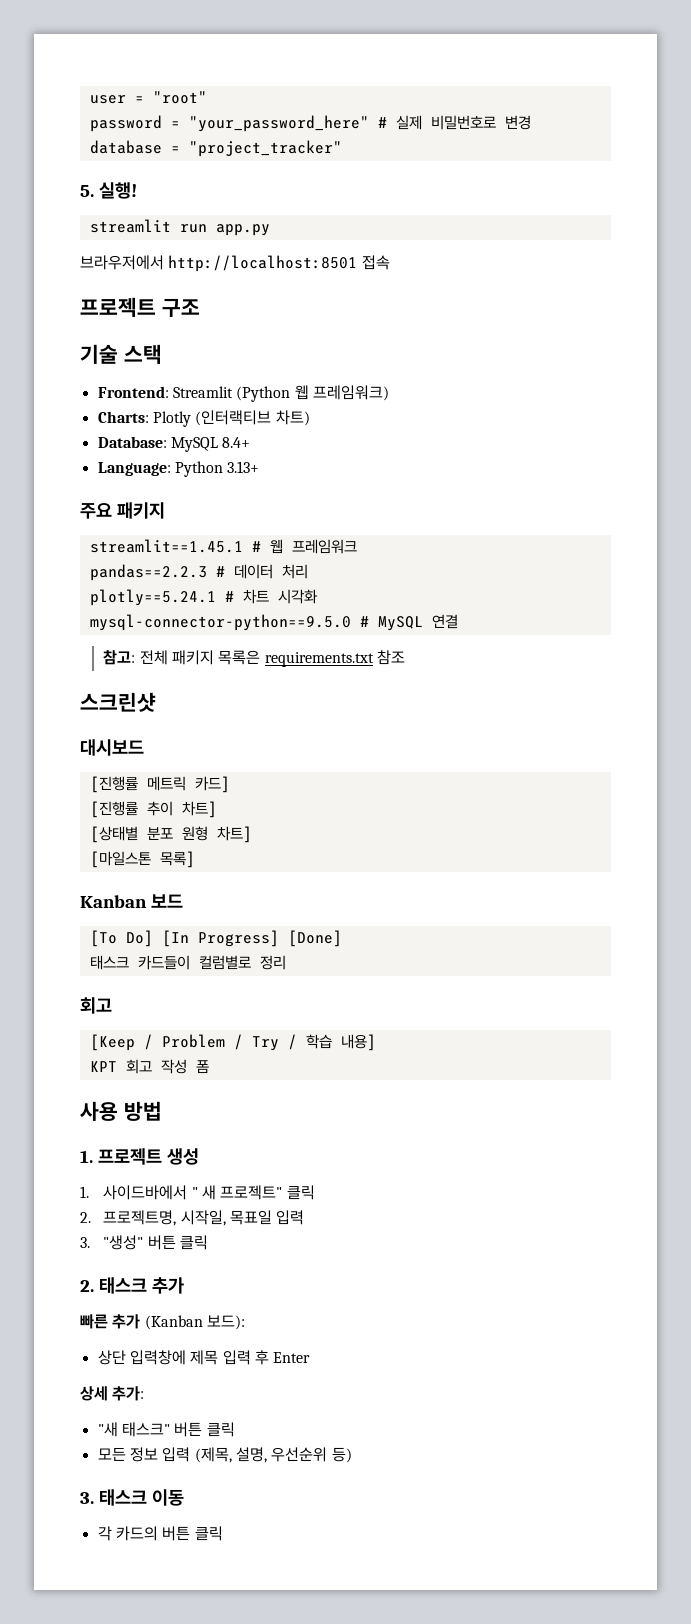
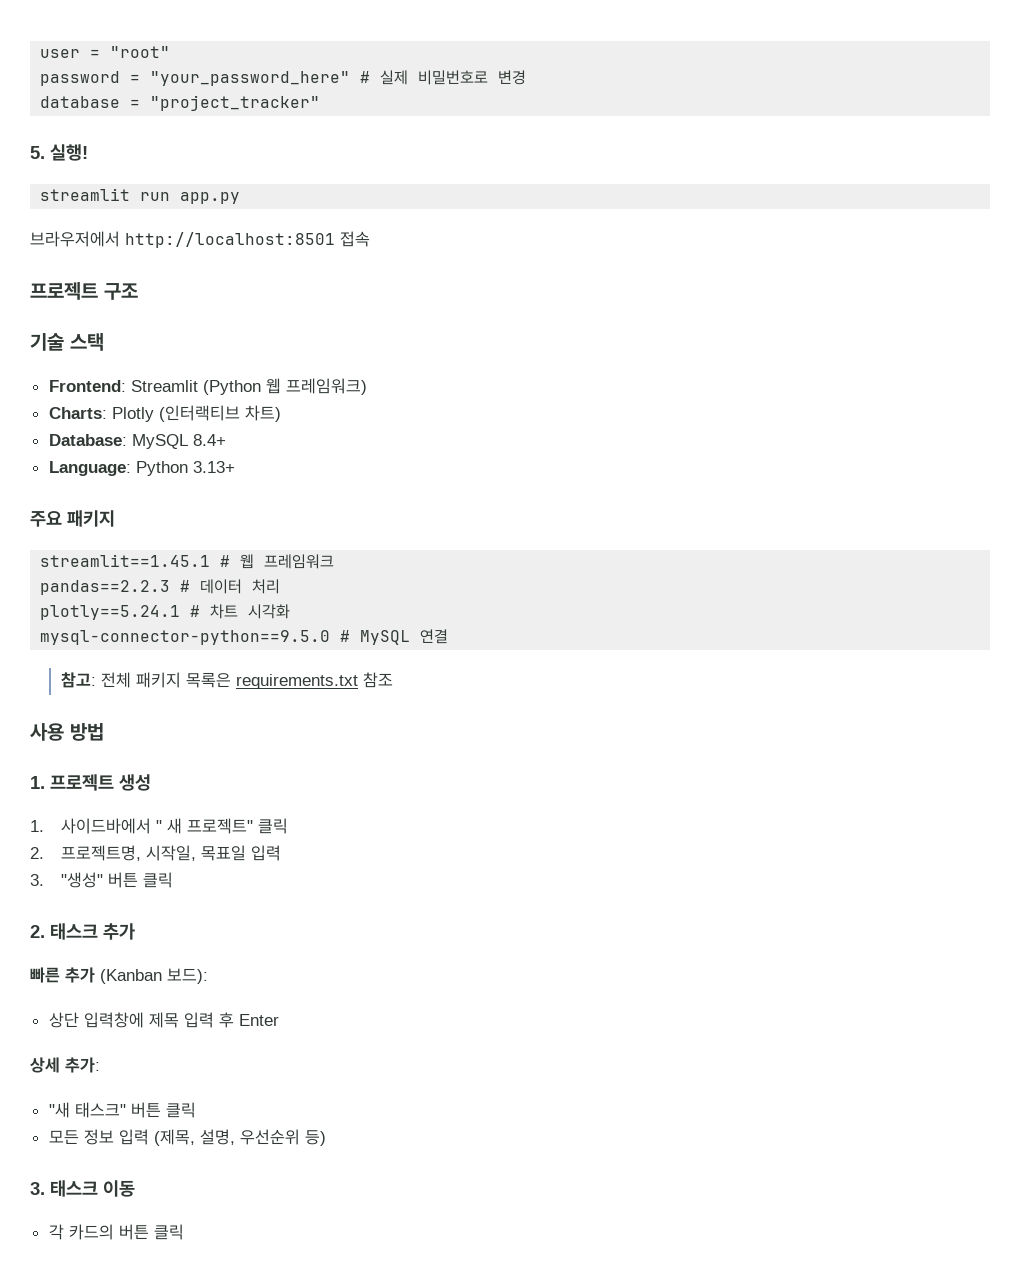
[80,692,156,712] [80,739,144,756] [89,776,230,793] [89,801,217,818] [89,826,252,843] [89,851,195,868] [80,894,183,908] [89,930,342,947] [89,955,286,970] [80,997,112,1014] [89,1034,376,1051] [89,1059,209,1074] // 스크린샷 // 대시보드 // [진행률 메트릭 카드] // [진행률 추이 차트] // [상태별 분포 원형 차트] // [마일스톤 목록] // Kanban 보드 // [To Do] [In Progress] [Done] // 태스크 카드들이 컬럼별로 정리 // 회고 // [Keep / Problem / Try / 학습 내용] // KPT 회고 작성 폼 -> (393, 680) none

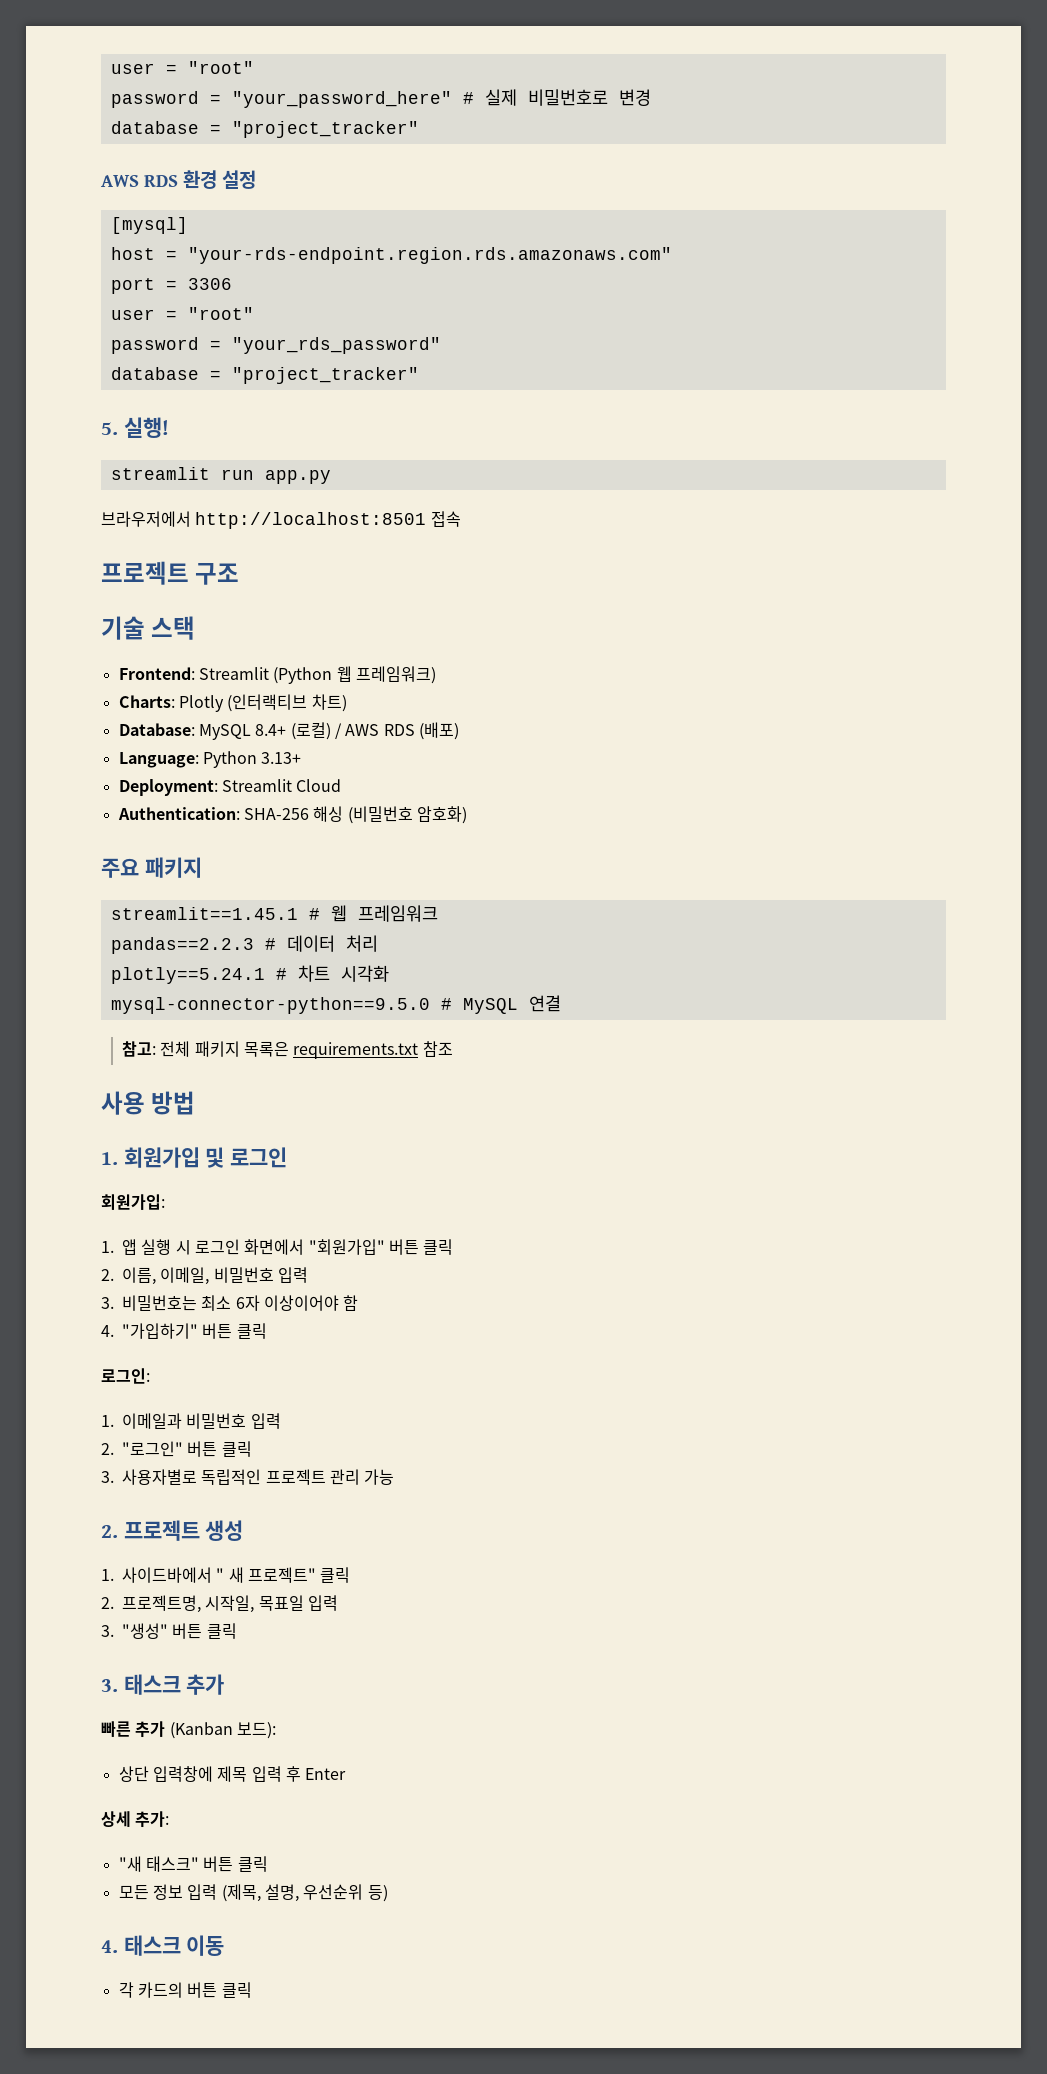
(321, 103) none -> [101,170,257,189] [110,217,188,234] [110,247,672,264] [110,278,232,294] [110,307,254,320] [110,337,441,354] [110,367,419,384] // AWS RDS 환경 설정 // [mysql] // host = "your-rds-endpoint.region.rds.amazonaws.com" // port = 3306 // user = "root" // password = "your_rds_password" // database = "project_tracker"
[48,461,235,476] // Language: Python 3.13+ -> [290,722,459,740] [118,751,302,768] [118,779,342,796] [117,806,467,824] (로컬) / AWS RDS (배포) // Language: Python 3.13+ // Deployment: Streamlit Cloud // Authentication: SHA-256 해싱 (비밀번호 암호화)
(45, 782) none -> [123,1147,288,1168] [101,1194,165,1210] [101,1239,454,1255] [101,1267,308,1285] [101,1295,359,1311] [101,1323,267,1339] [101,1368,150,1384] [101,1413,281,1429] [101,1441,252,1457] [101,1469,395,1485] [101,1525,118,1538] 회원가입 및 로그인 // 회원가입: // 1. 앱 실행 시 로그인 화면에서 "회원가입" 버튼 클릭 // 2. 이름, 이메일, 비밀번호 입력 // 3. 비밀번호는 최소 6자 이상이어야 함 // 4. "가입하기" 버튼 클릭 // 로그인: // 1. 이메일과 비밀번호 입력 // 2. "로그인" 버튼 클릭 // 3. 사용자별로 독립적인 프로젝트 관리 가능 // 2.
[30,925,45,938] 2. -> [101,1679,118,1692] 3.
[30,1182,45,1195] 3. -> [101,1940,118,1953] 4.

